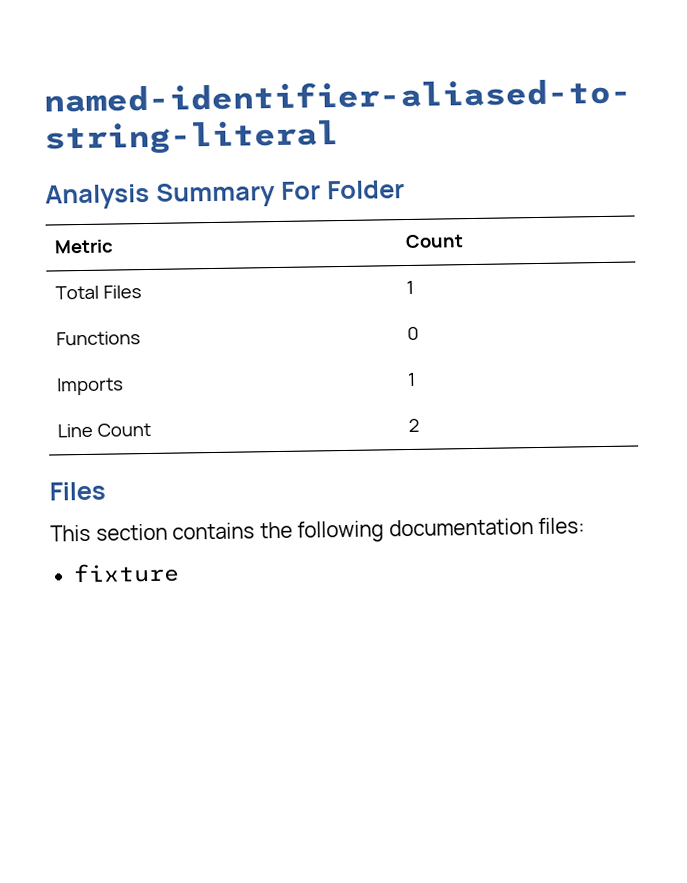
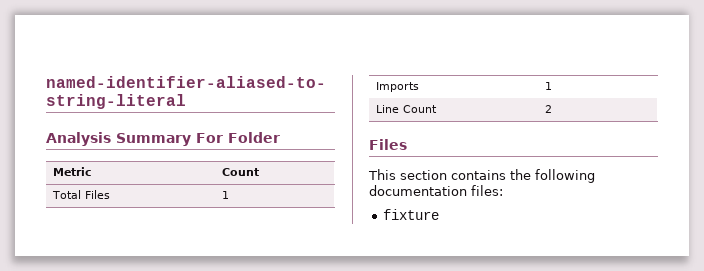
[56,331,142,346] [407,326,420,341] // Functions | 0 -> (230, 195) none

